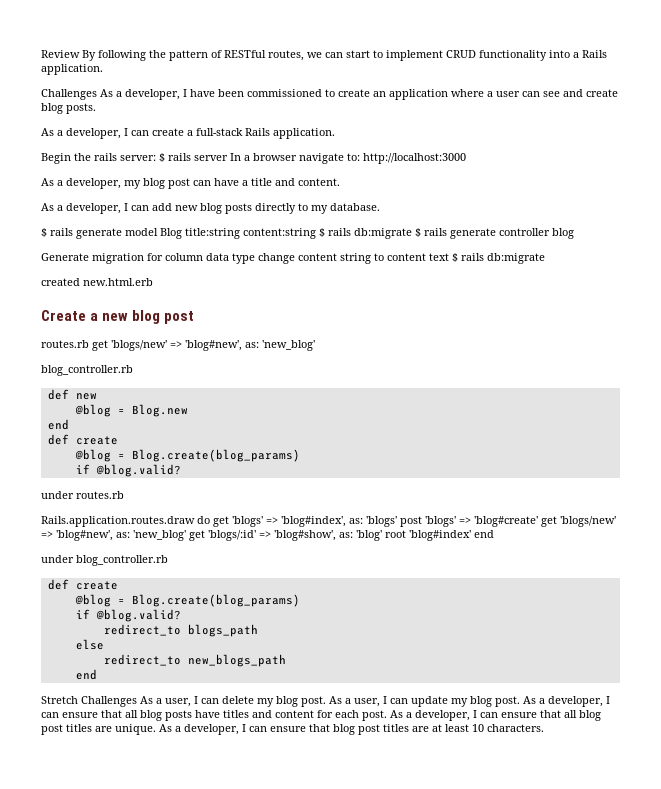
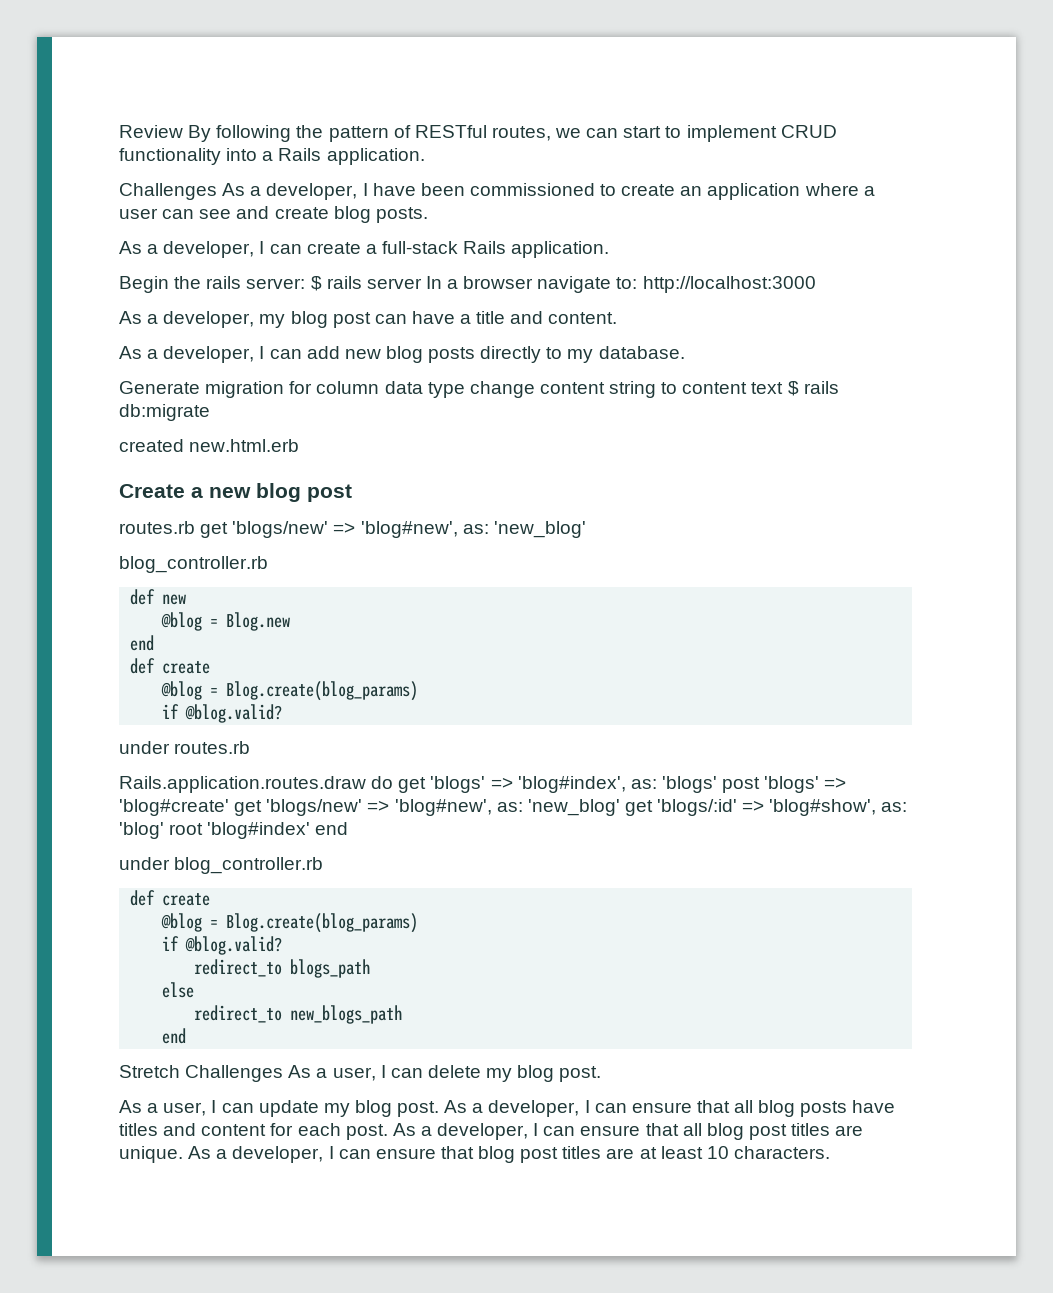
[41,228,574,239] // $ rails generate model Blog title:string content:string $ rails db:migrate $ rails generate controller blog -> (685, 352) none
(326, 701) none -> (602, 1074) //

